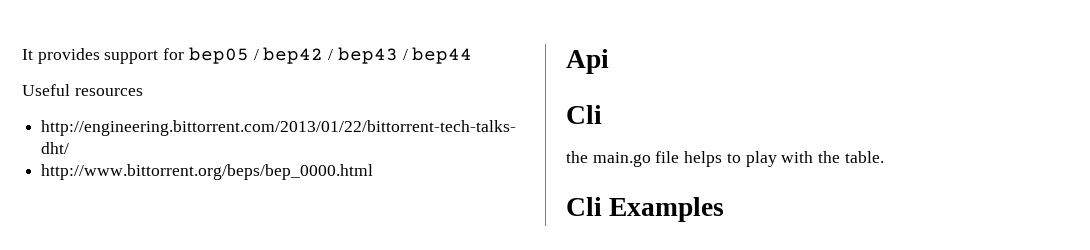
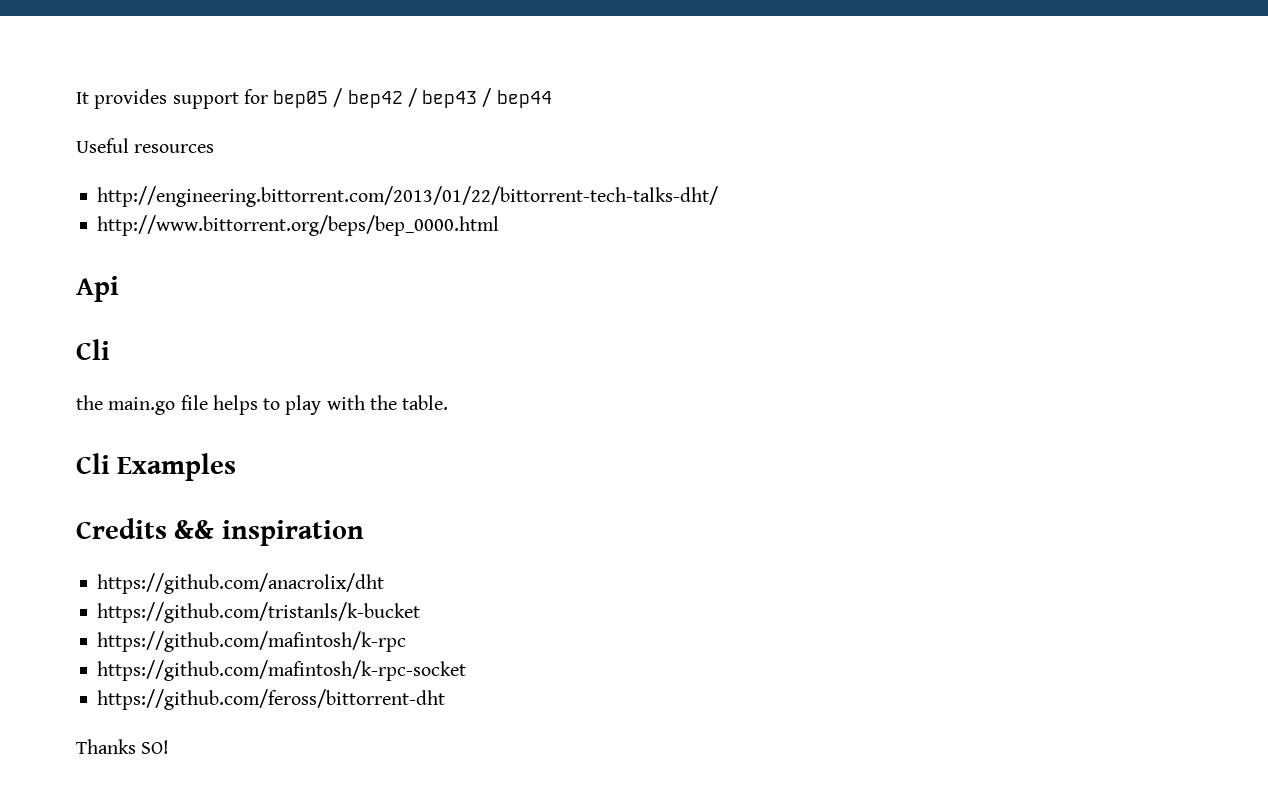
(725, 209) none -> [76,518,364,546] [97,573,385,594] [97,602,421,623] [97,631,407,652] [97,660,467,681] [97,689,446,710] [76,739,170,754] // Credits && inspiration // https://github.com/anacrolix/dht // https://github.com/tristanls/k-bucket // https://github.com/mafintosh/k-rpc // https://github.com/mafintosh/k-rpc-socket // https://github.com/feross/bittorrent-dht // Thanks SO!

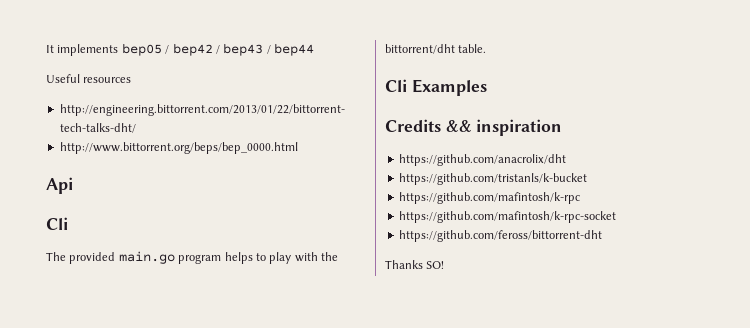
[94,89,268,109] provides support for -> [57,44,119,56] implements
[76,395,208,415] the main.go file -> [46,251,222,264] The provided main.go program
(397, 402) none -> [385,44,455,54] bittorrent/dht

